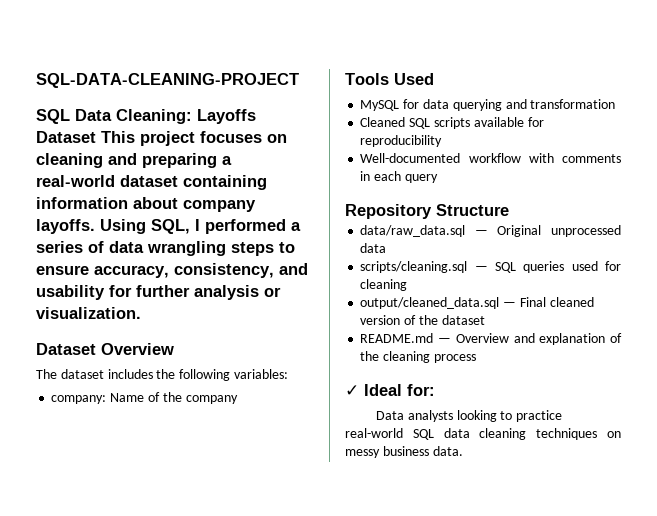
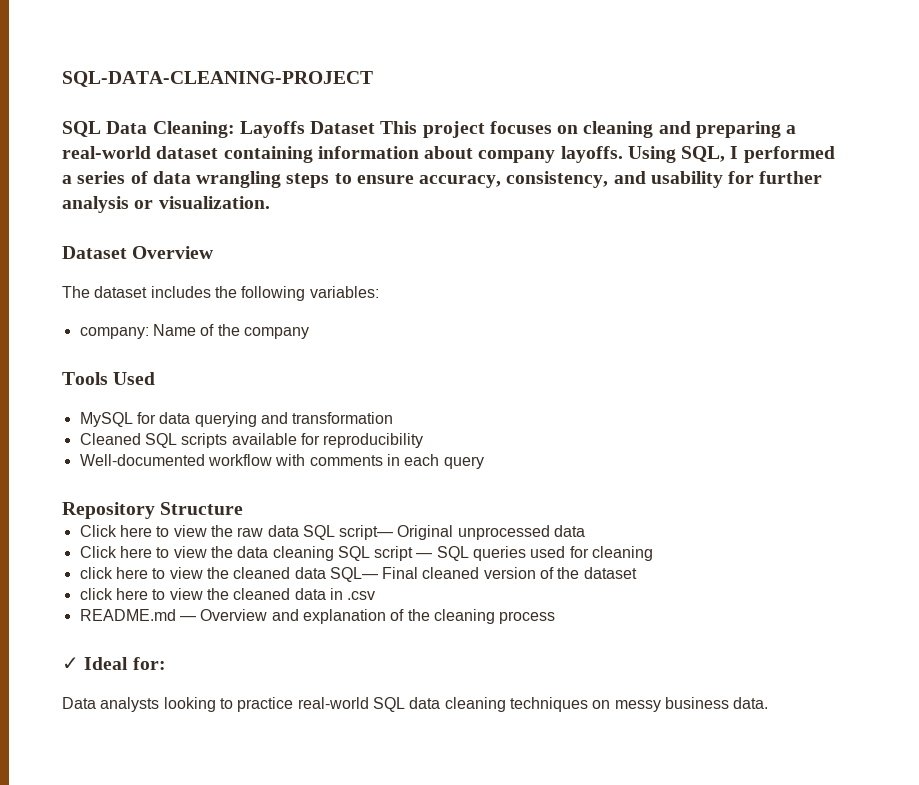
[360,225,621,237] [360,243,387,253] [360,261,468,273] data/raw_data.sql — Original unprocessed data // scripts/cleaning.sql -> [79,525,586,540] [79,546,414,561] Click here to view the raw data SQL script— Original unprocessed data // Click here to view the data cleaning SQL script
[360,297,517,309] output/cleaned_data.sql — -> [79,567,378,582] click here to view the cleaned data SQL—
(485, 320) none -> [79,588,376,600] // click here to view the cleaned data in .csv

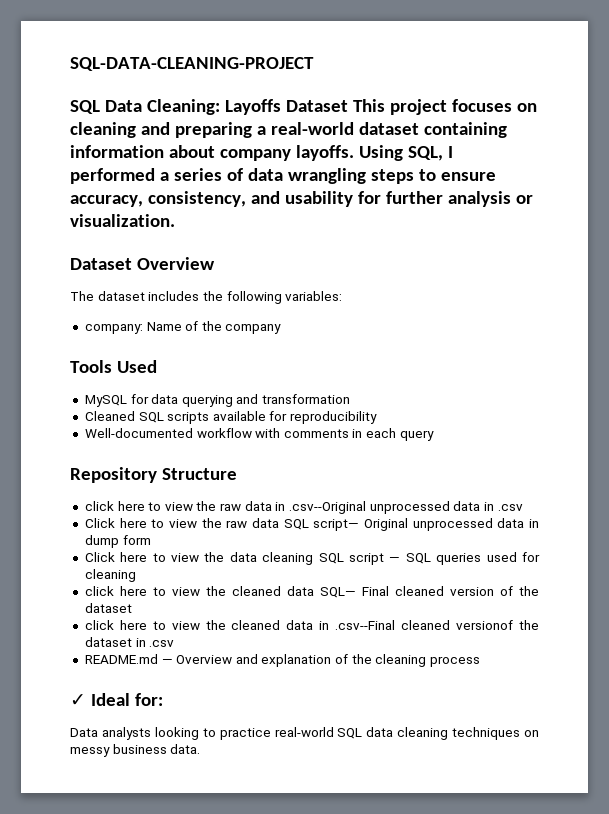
(244, 508) none -> [84,501,523,514] // click here to view the raw data in .csv--Original unprocessed data in .csv
(586, 531) none -> [529,519,539,528] [84,535,151,548] in dump form
(343, 594) none -> [335,620,539,630] [84,637,146,647] .csv--Final cleaned versionof the dataset in

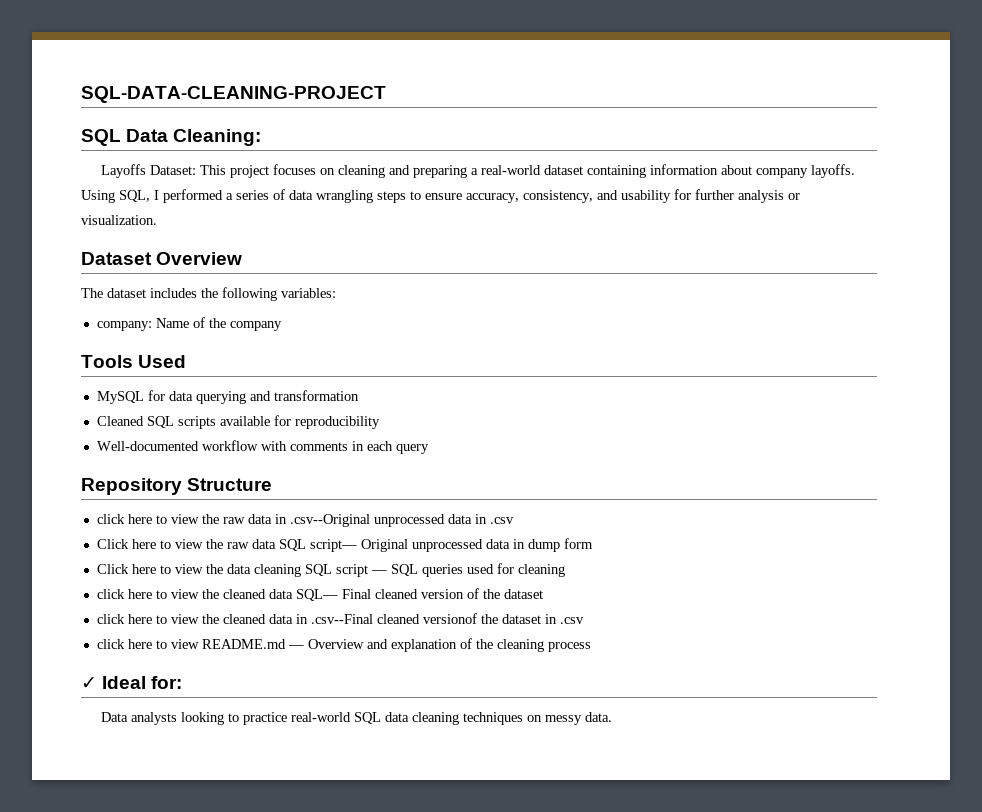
[224,99,348,115] Layoffs Dataset -> [100,164,196,178] // Layoffs Dataset:
(175, 643) none -> [96,639,199,649] click here to view
[112,744,167,754] business -> (582, 720) none

